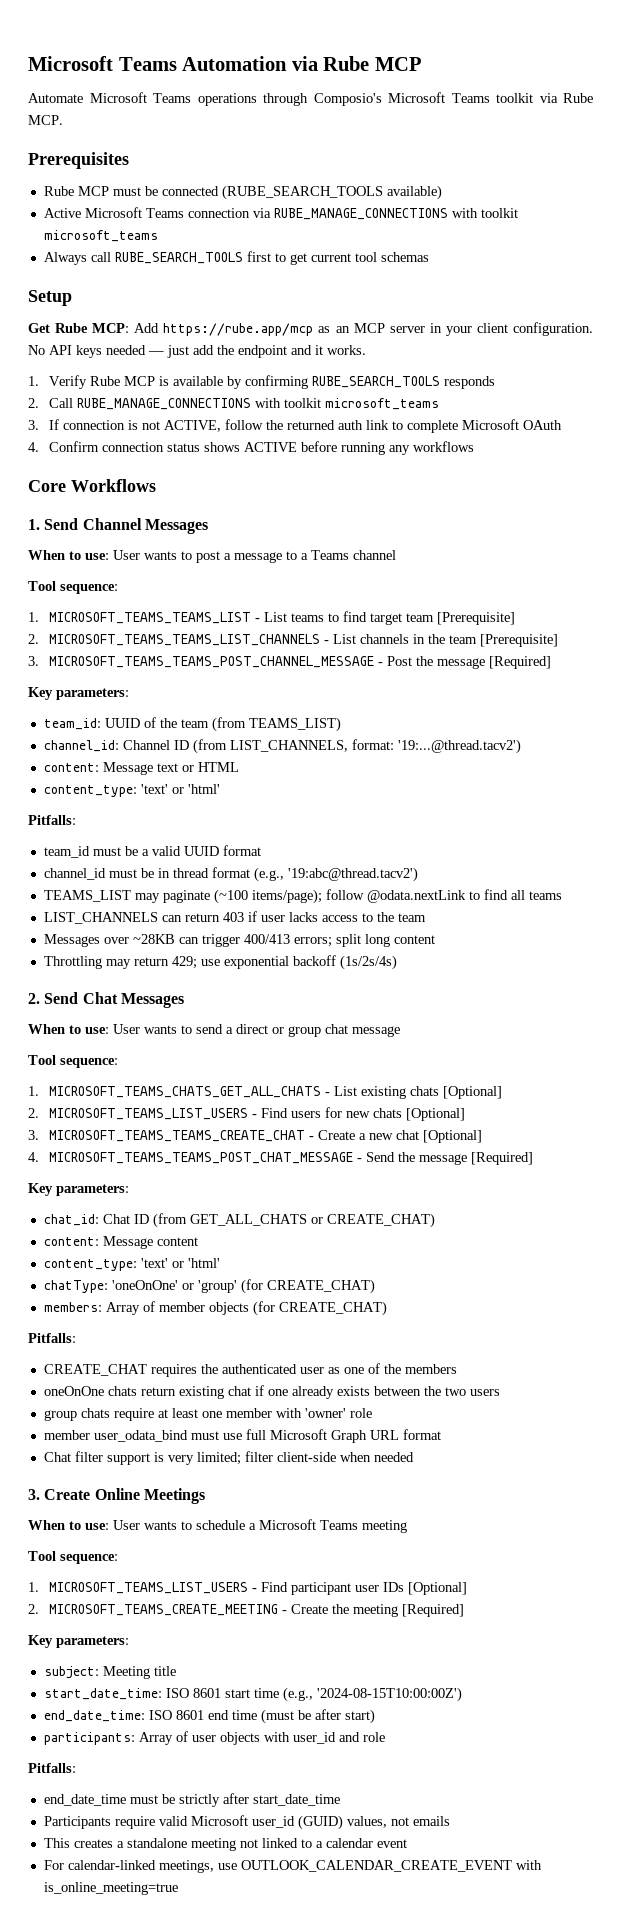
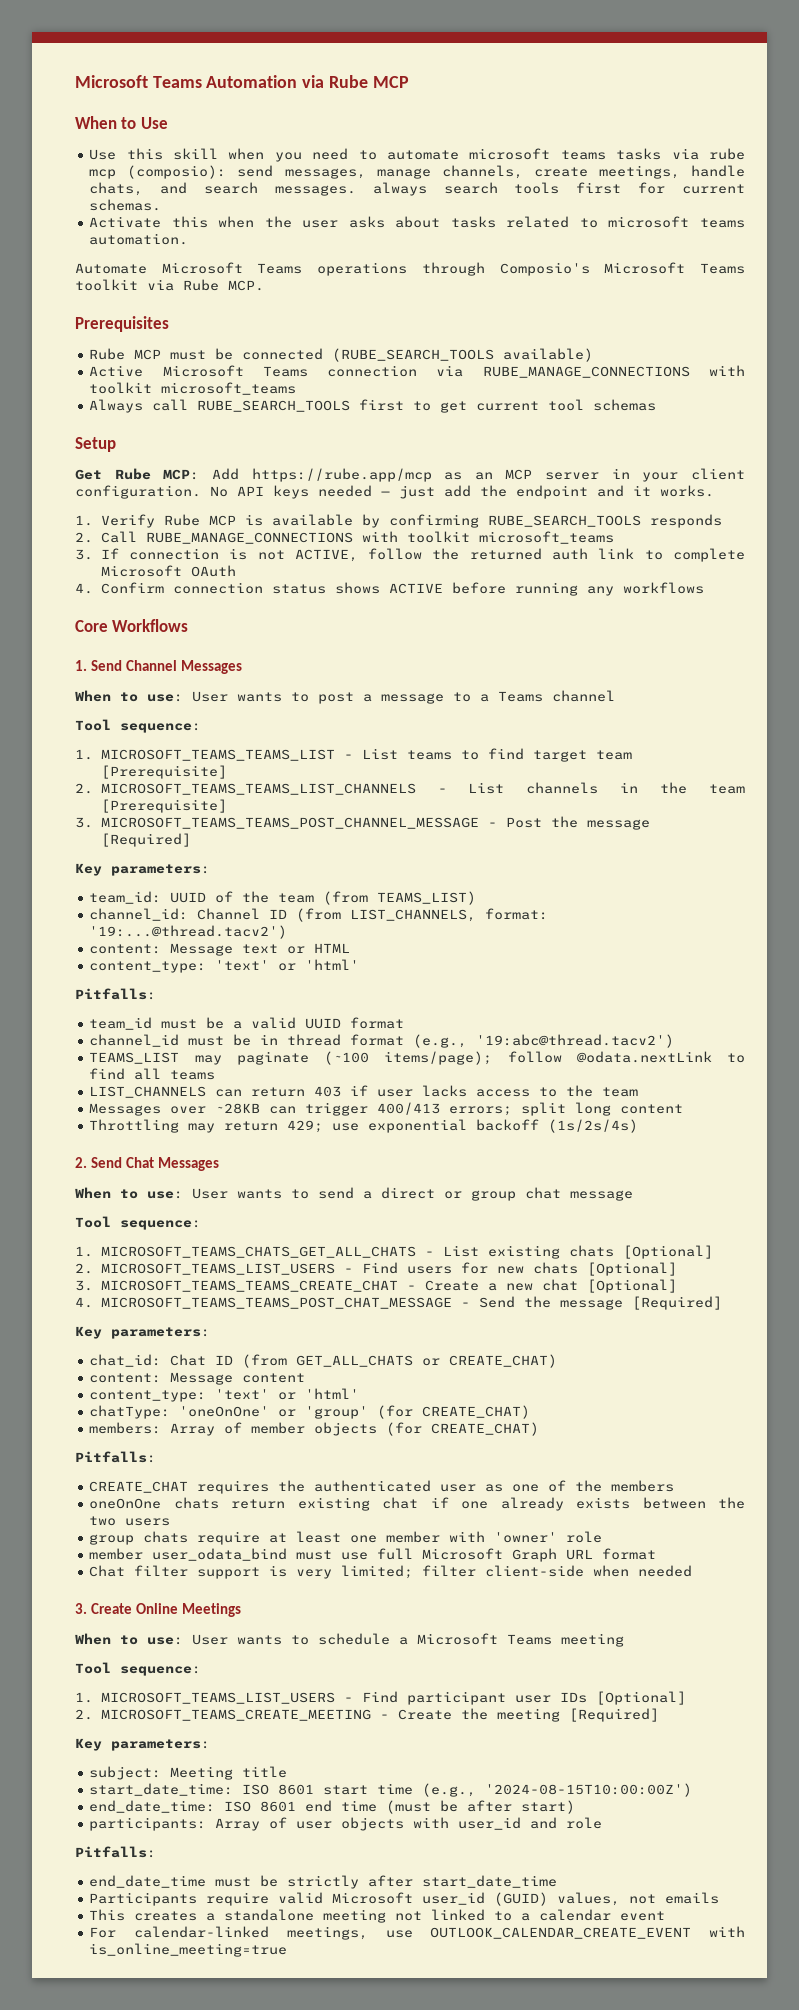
(422, 64) none -> [75,116,168,129] [89,148,745,162] [89,165,745,179] [89,182,746,196] [89,199,162,211] [89,216,745,228] [89,233,189,245] // When to Use // Use this skill when you need to automate microsoft teams tasks via rube mcp (composio): send messages, manage channels, create meetings, handle chats, and search messages. always search tools first for current schemas. // Activate this when the user asks about tasks related to microsoft teams automation.

